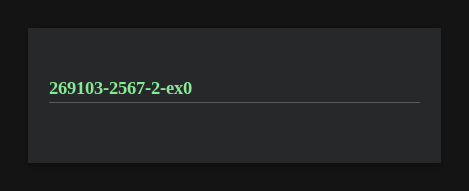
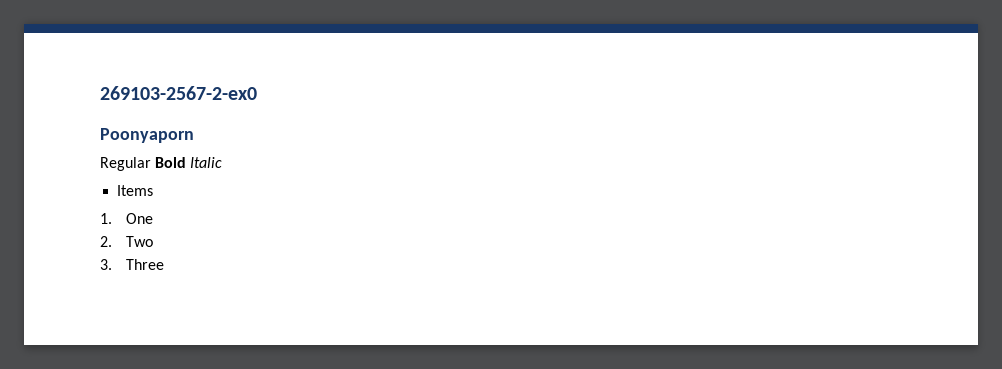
(192, 88) none -> [100,128,194,143] [100,157,223,171] [117,185,154,196] [100,213,153,224] [100,236,153,247] [100,259,164,270] // Poonyaporn // Regular Bold Italic // Items // 1. One // 2. Two // 3. Three

